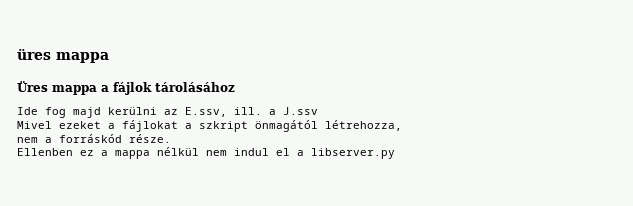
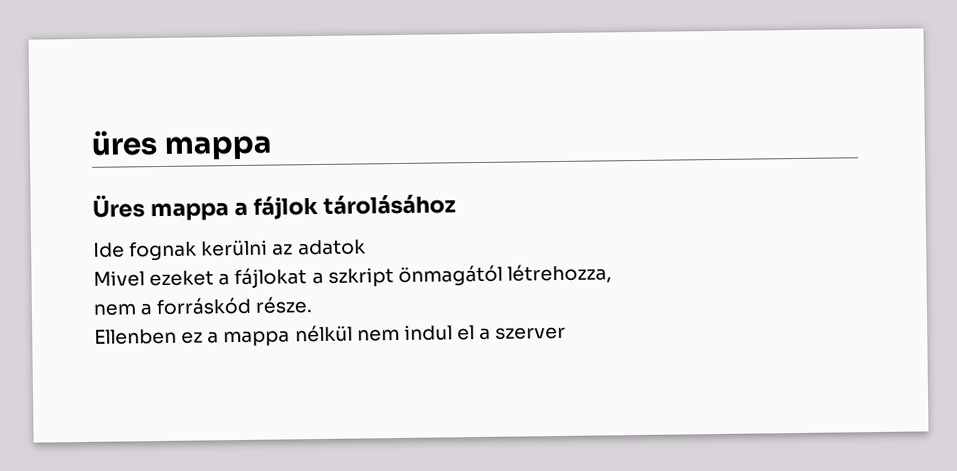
[45,107,318,118] fog majd kerülni az E.ssv, ill. a J.ssv -> [129,239,366,261] fognak kerülni az adatok
[311,148,395,159] libserver.py -> [495,326,567,340] szerver

